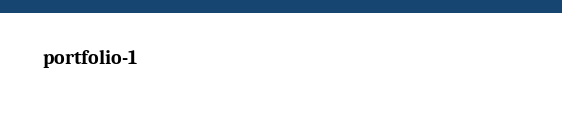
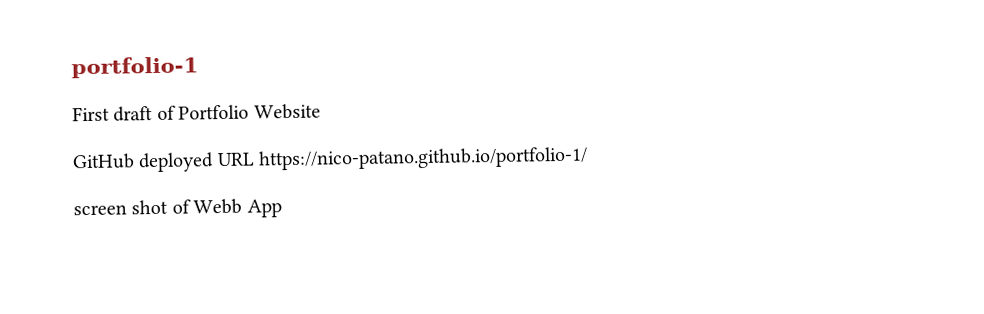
(137, 58) none -> [72,103,321,122] [72,146,589,173] [73,198,282,218] // First draft of Portfolio Website // GitHub deployed URL https://nico-patano.github.io/portfolio-1/ // screen shot of Webb App

